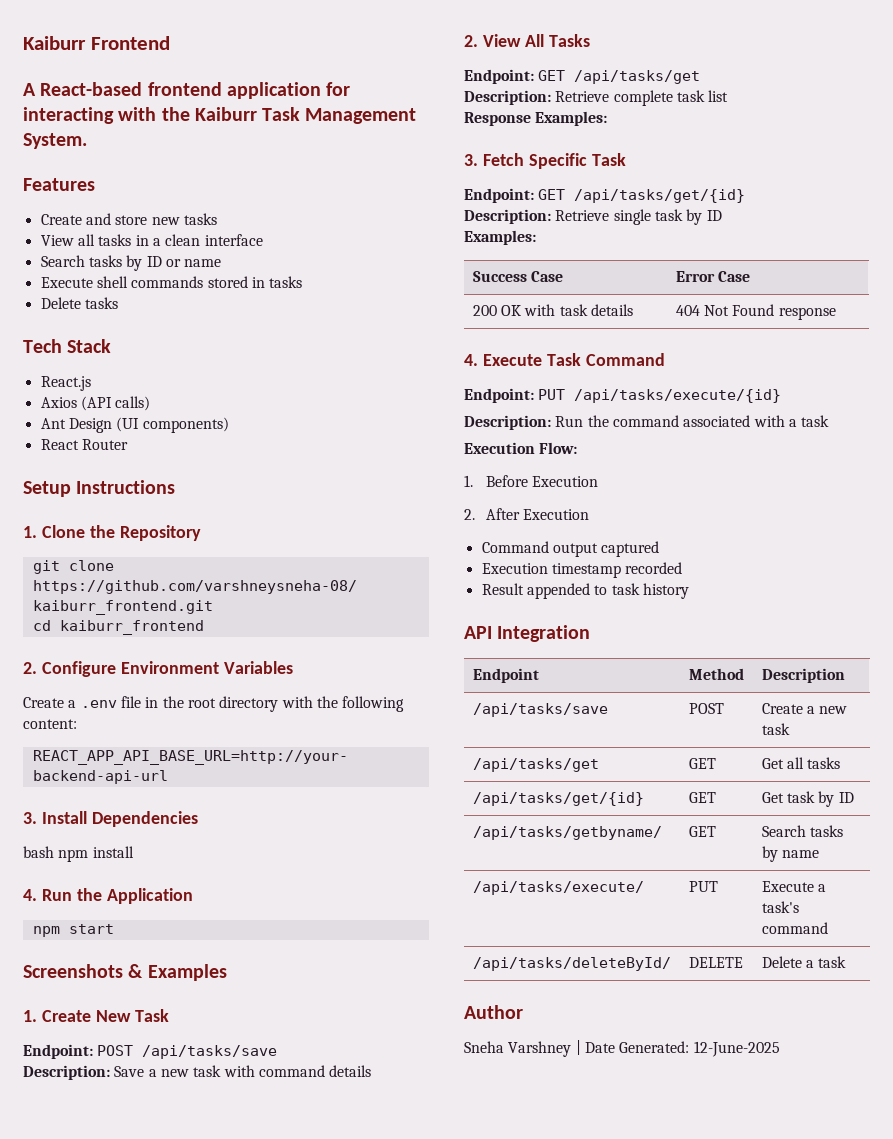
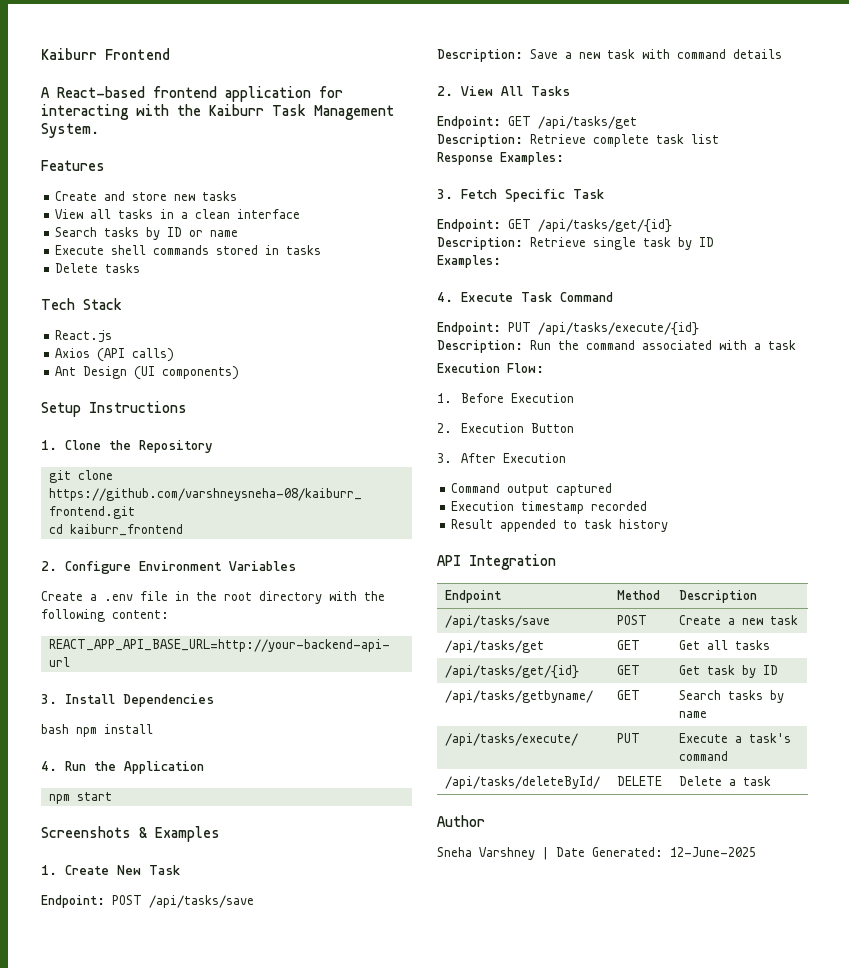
[40,439,128,450] // React Router -> (240, 373) none
[472,271,563,282] [675,271,750,282] [472,304,633,316] [675,304,836,320] // Success Case | Error Case // 200 OK with task details | 404 Not Found response -> (501, 261) none
(475, 514) none -> [460,423,574,433] [437,453,452,463] Execution Button // 3.

